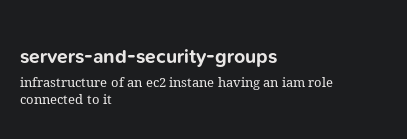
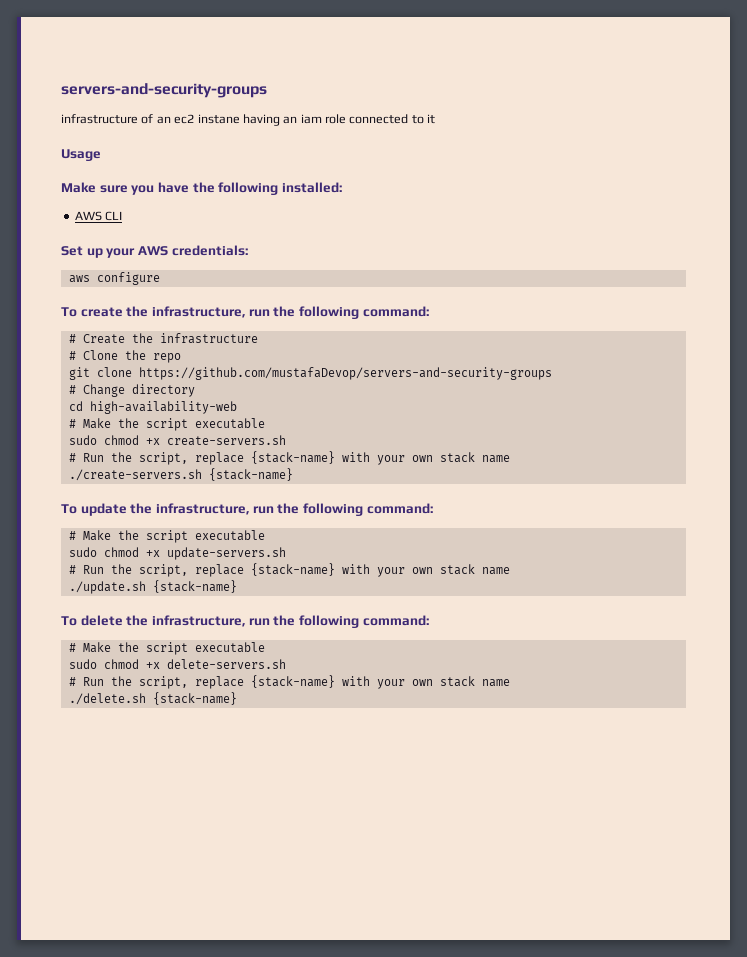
(113, 99) none -> [61,149,101,161] [61,182,342,195] [74,211,123,221] [61,245,248,258] [68,272,160,285] [61,306,429,319] [68,333,258,344] [68,350,181,363] [68,367,552,380] [68,384,195,397] [68,401,237,414] [68,418,265,431] [68,435,286,446] [68,451,510,465] [68,468,293,481] [61,503,433,516] [68,530,265,543] [68,547,286,560] [68,563,510,577] [68,580,237,594] [61,615,429,628] [68,642,265,655] [68,659,286,669] [68,675,510,689] [68,692,237,705] // Usage // Make sure you have the following installed: // AWS CLI // Set up your AWS credentials: // aws configure // To create the infrastructure, run the following command: // # Create the infrastructure // # Clone the repo // git clone https://github.com/mustafaDevop/servers-and-security-groups // # Change directory // cd high-availability-web // # Make the script executable // sudo chmod +x create-servers.sh // # Run the script, replace {stack-name} with your own stack name // ./create-servers.sh {stack-name} // To update the infrastructure, run the following command: // # Make the script executable // sudo chmod +x update-servers.sh // # Run the script, replace {stack-name} with your own stack name // ./update.sh {stack-name} // To delete the infrastructure, run the following command: // # Make the script executable // sudo chmod +x delete-servers.sh // # Run the script, replace {stack-name} with your own stack name // ./delete.sh {stack-name}

